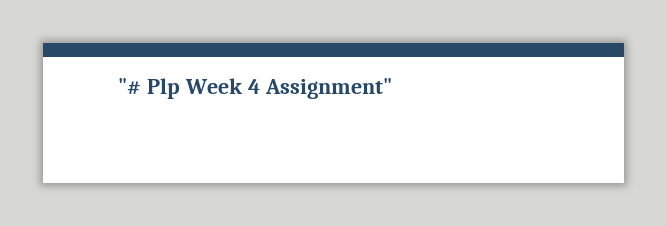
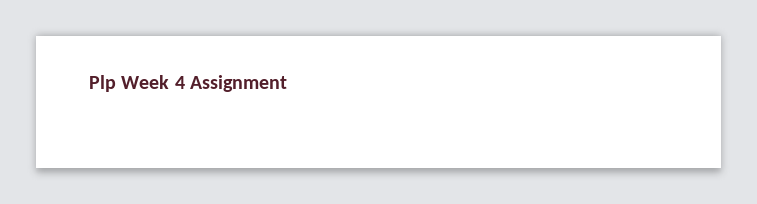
[118,78,141,95] "# -> (89, 83) none
[264,78,392,99] Assignment" -> [189,75,287,92] Assignment

